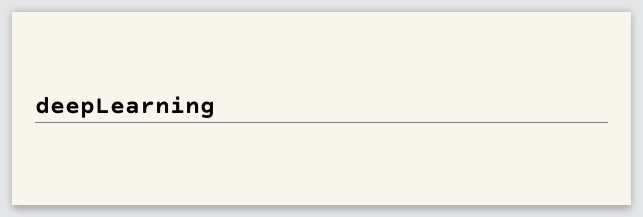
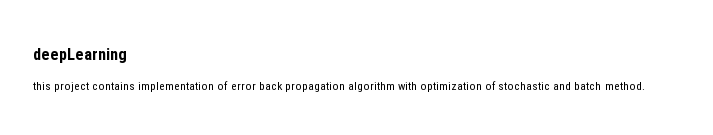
(215, 107) none -> [33,81,645,92] // this project contains implementation of error back propagation algorithm with optimization of stochastic and batch method.

